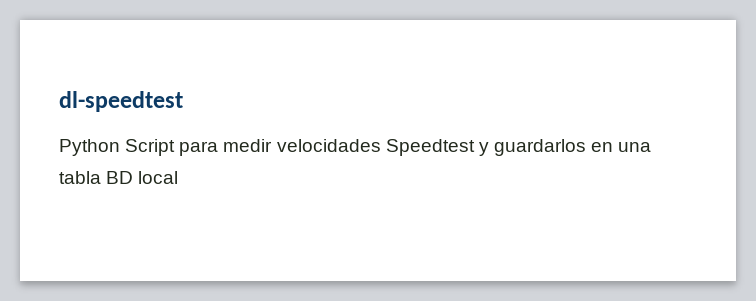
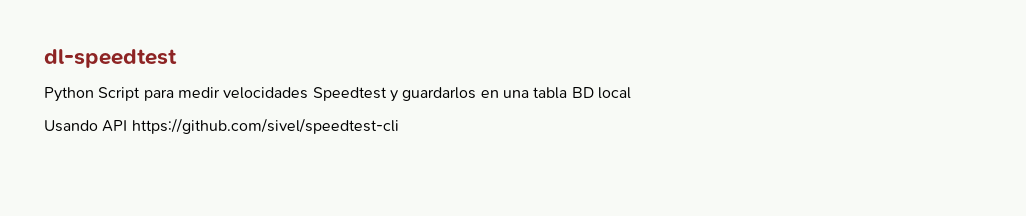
(179, 177) none -> [44,118,399,134] // Usando API https://github.com/sivel/speedtest-cli

